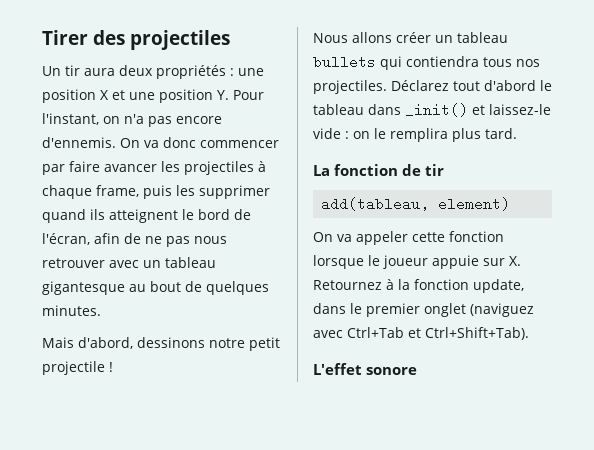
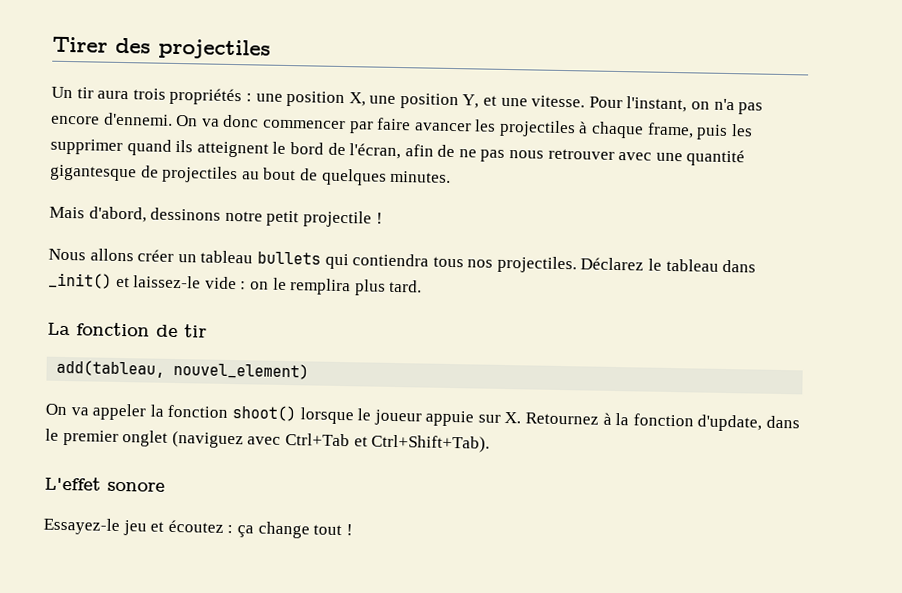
[119,65,153,76] deux -> [132,88,166,100] trois
[100,89,229,103] X et une position Y. -> [348,92,586,110] X, une position Y, et une vitesse.
[42,137,116,148] d'ennemis. -> [103,112,173,126] d'ennemi.
[143,257,216,268] [42,281,125,295] un tableau gigantesque -> [655,149,746,167] [50,164,239,184] une quantité gigantesque de projectiles
[453,80,536,91] tout d'abord -> (645, 264) none
[438,197,511,211] element) -> [173,361,310,380] nouvel_element)
[412,231,504,242] cette fonction -> [149,404,296,422] la fonction shoot()
[473,279,524,293] update, -> [697,414,763,432] d'update,
(418, 371) none -> [43,517,353,539] // Essayez-le jeu et écoutez : ça change tout !

